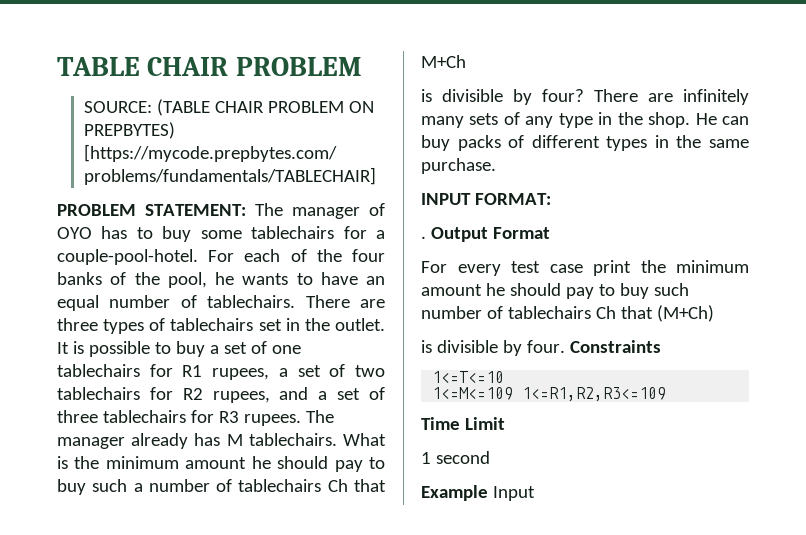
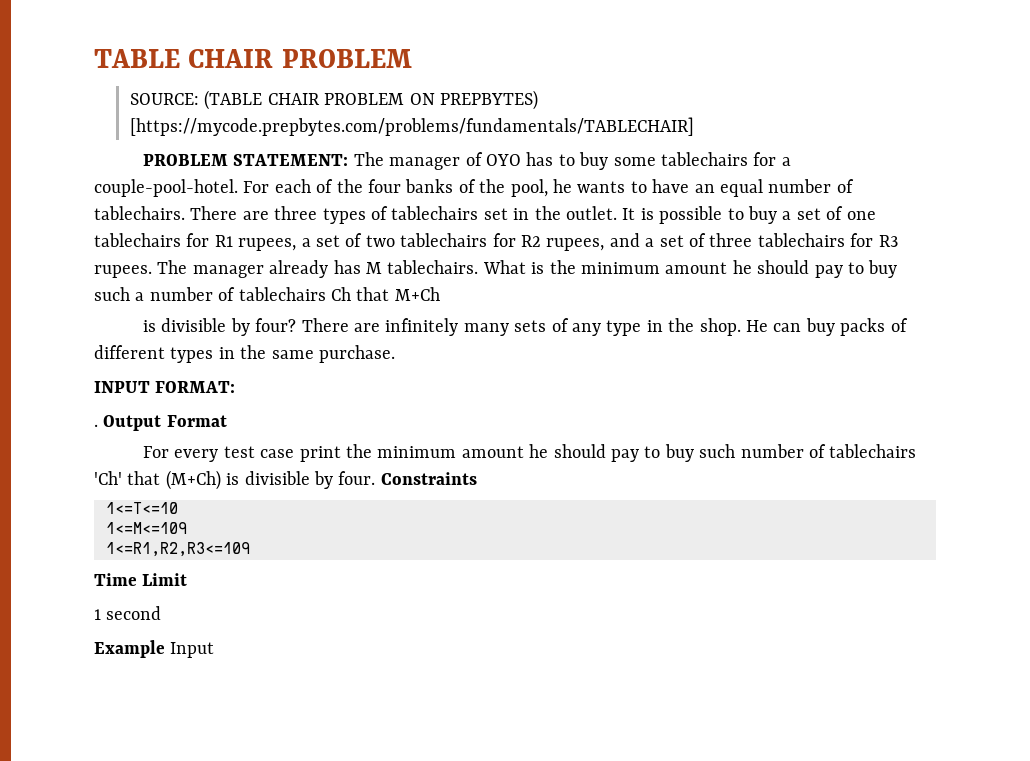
[595,306,616,319] Ch -> [94,471,122,485] 'Ch'
(714, 313) // -> (221, 480) none
(514, 393) none -> (187, 528) //

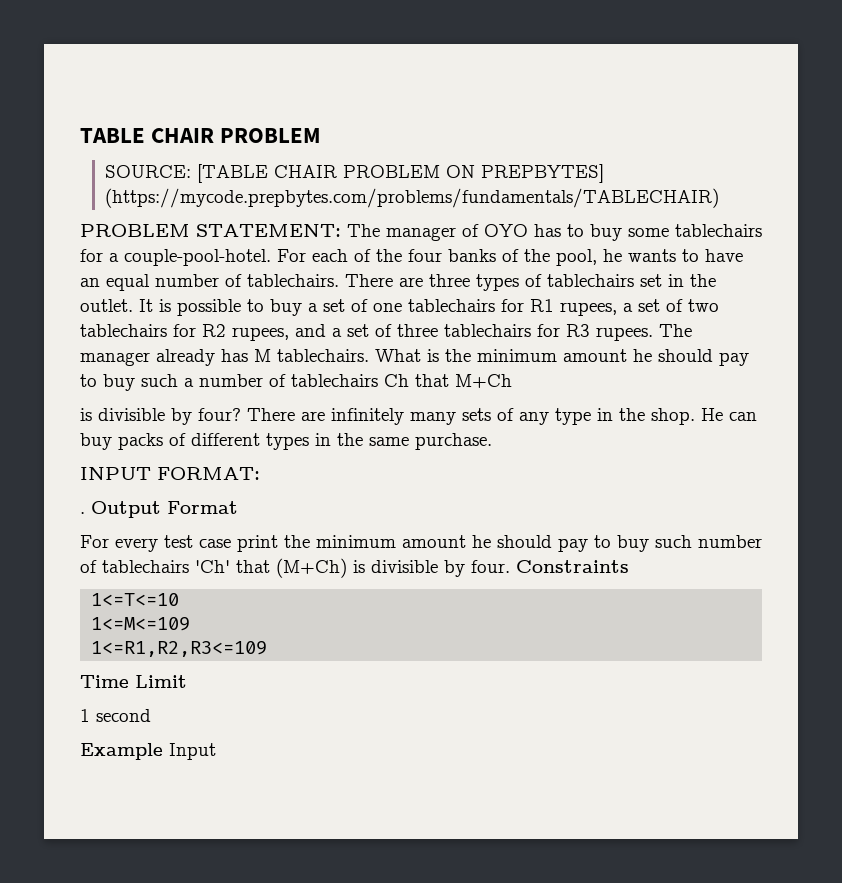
[204,90,263,110] (TABLE -> [197,164,269,183] [TABLE
[440,90,539,110] [130,117,695,136] PREPBYTES) [https://mycode.prepbytes.com/problems/fundamentals/TABLECHAIR] -> [481,164,605,183] [105,188,720,208] PREPBYTES] (https://mycode.prepbytes.com/problems/fundamentals/TABLECHAIR)

